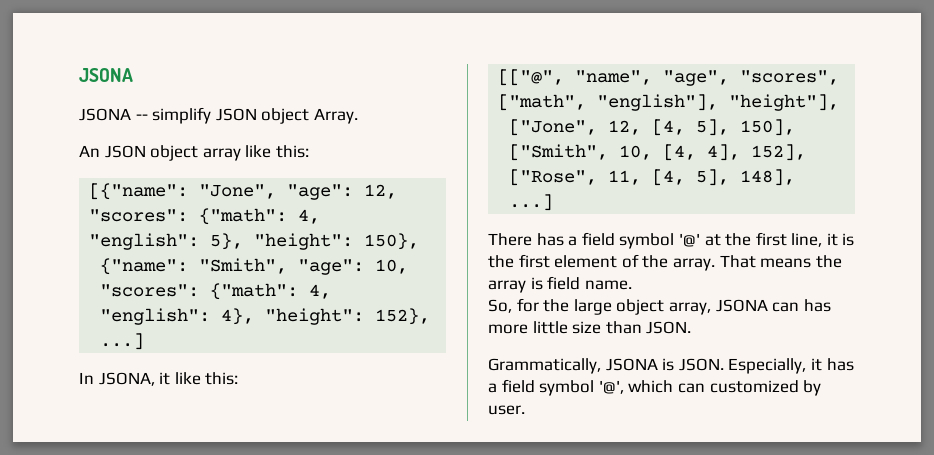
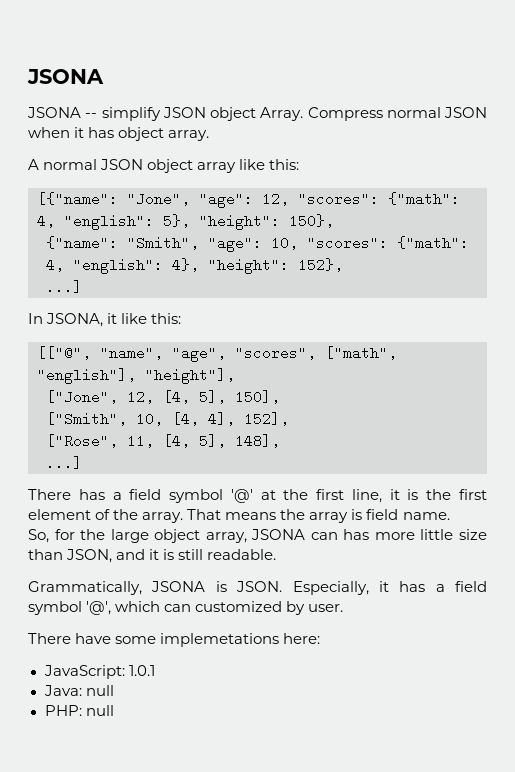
[79,145,100,157] // An -> [307,107,487,121] [28,127,210,141] [28,159,98,170] Compress normal JSON when it has object array. // A normal
[646,321,692,334] JSON. -> [66,549,277,563] JSON, and it is still readable.
(525, 410) none -> [28,633,321,647] [43,665,155,679] [43,685,114,696] [44,705,114,716] // There have some implemetations here: // JavaScript: 1.0.1 // Java: null // PHP: null

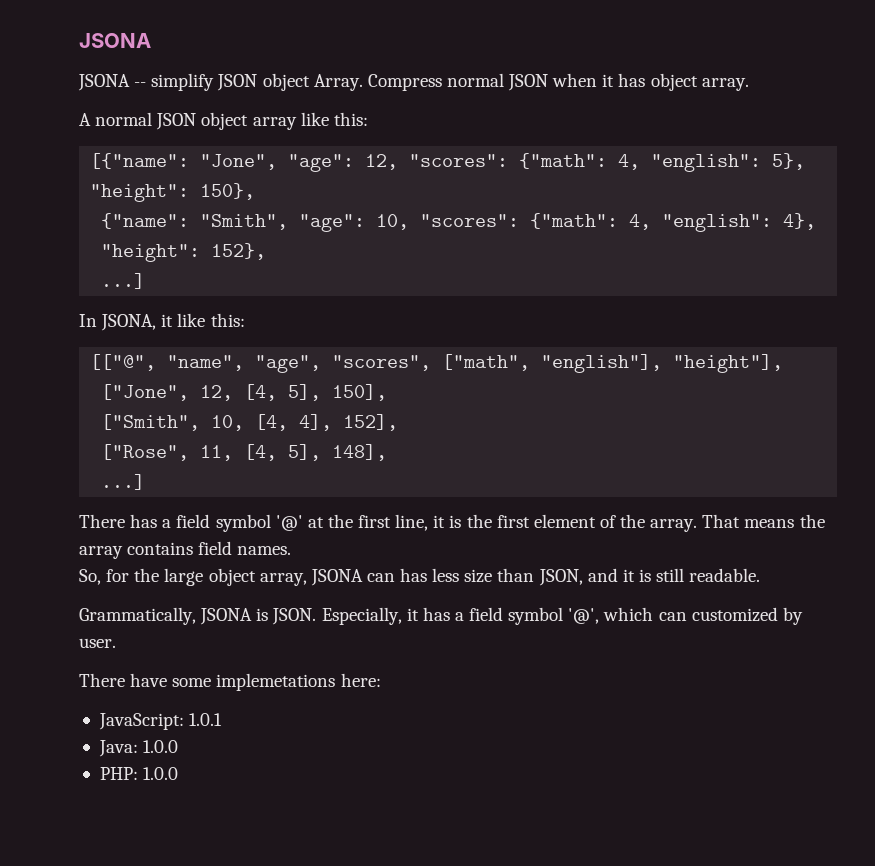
[351,509,450,520] is field name. -> [127,541,292,555] contains field names.
[374,529,454,540] more little -> [432,568,460,582] less
[85,685,114,696] null -> [143,740,179,753] 1.0.0
[85,705,114,716] null -> [143,767,179,780] 1.0.0

